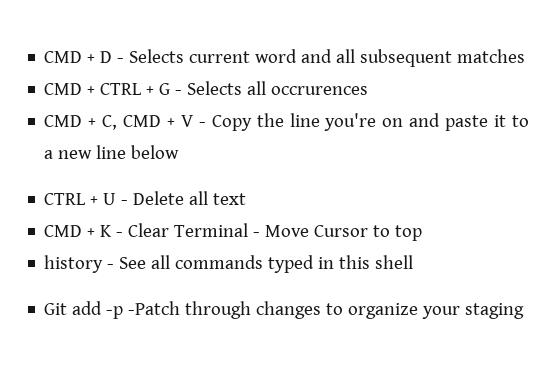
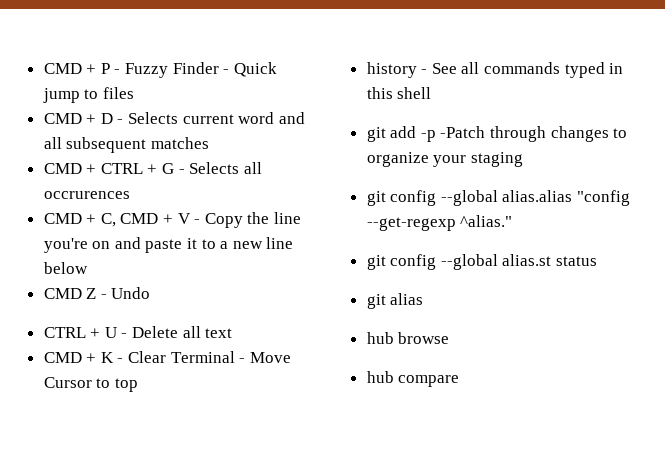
[44,51,96,63] CMD + -> [43,62,277,78] [42,87,134,103] [43,113,97,124] CMD + P - Fuzzy Finder - Quick jump to files // CMD +
(180, 152) none -> [43,287,151,299] // CMD Z - Undo
[44,303,68,315] Git -> [366,127,386,142] git
(525, 311) none -> [366,190,631,206] [366,215,513,231] [366,254,598,270] [366,293,424,309] [366,332,450,344] [366,371,460,387] // git config --global alias.alias "config --get-regexp ^alias." // git config --global alias.st status // git alias // hub browse // hub compare

